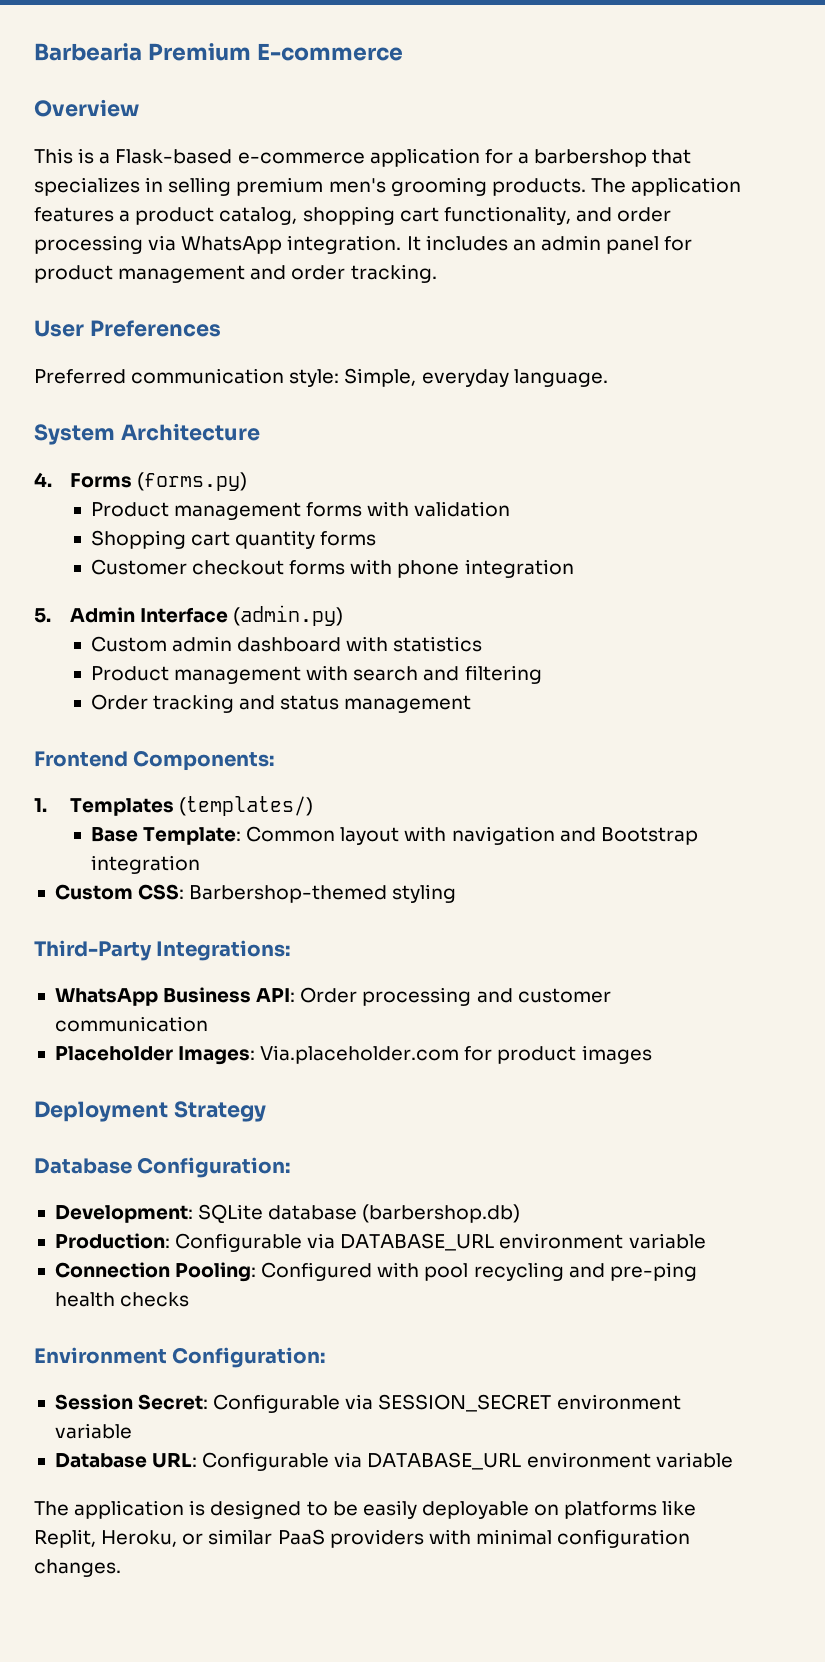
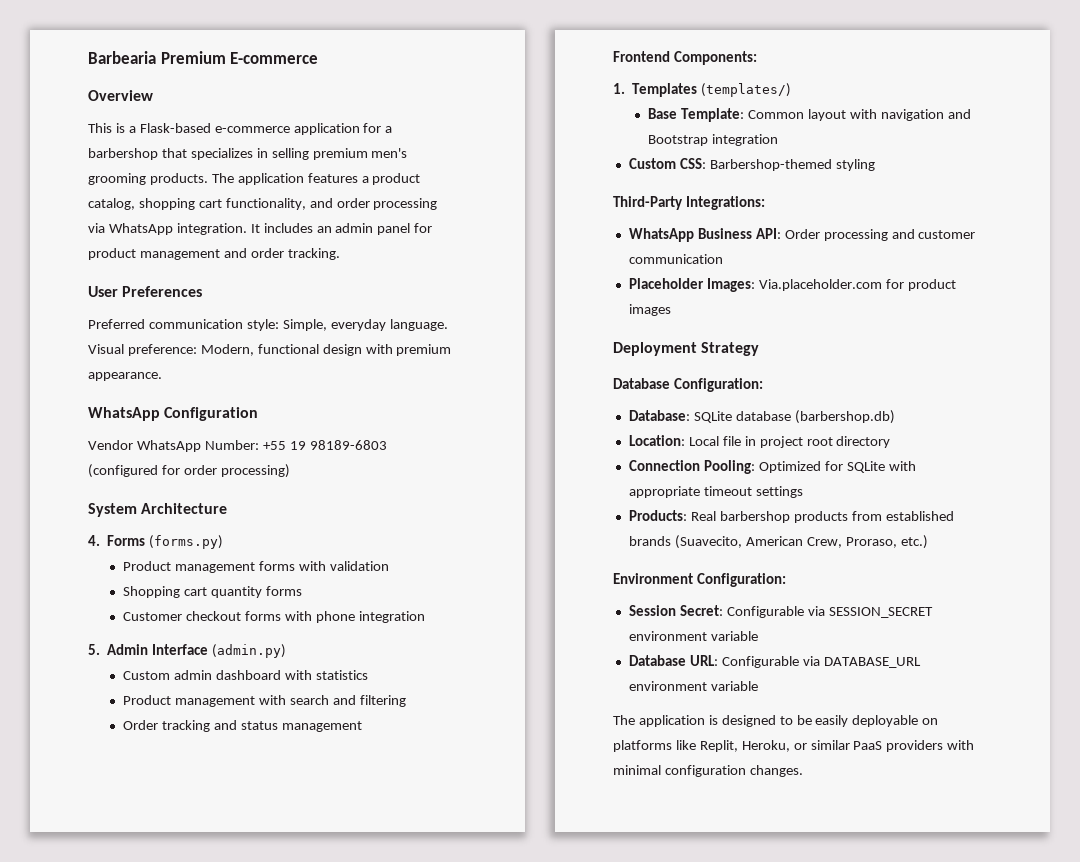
(608, 378) none -> [88,344,452,356] [88,372,162,381] [88,407,259,421] [88,440,387,452] [88,464,290,478] Visual preference: Modern, functional design with premium appearance. // WhatsApp Configuration // Vendor WhatsApp Number: +55 19 98189-6803 (configured for order processing)
[54,1205,193,1223] Development: -> [628,410,690,421] Database:
[54,1233,706,1252] [54,1262,697,1282] [54,1292,190,1307] Production: Configurable via DATABASE_URL environment variable // Connection Pooling: Configured with pool recycling and pre-ping health checks -> [628,435,891,448] [628,460,916,474] [628,486,803,498] [628,510,954,523] [628,535,928,549] Location: Local file in project root directory // Connection Pooling: Optimized for SQLite with appropriate timeout settings // Products: Real barbershop products from established brands (Suavecito, American Crew, Proraso, etc.)

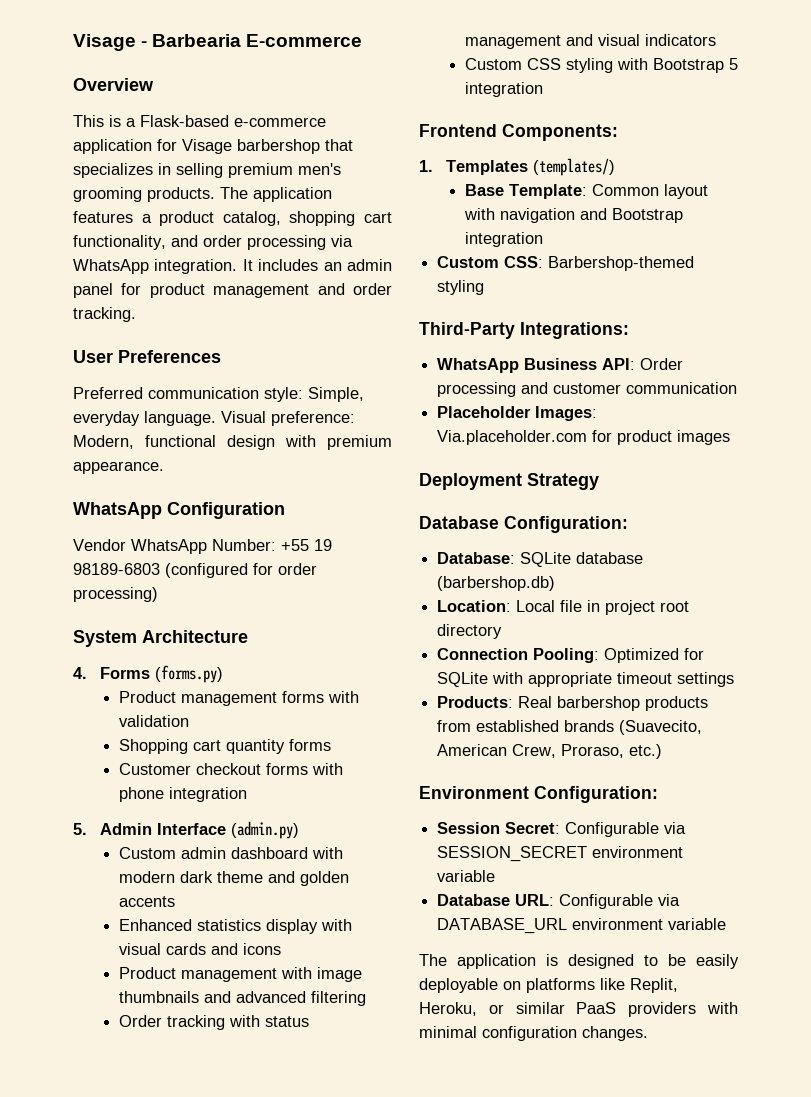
[88,51,226,64] Barbearia Premium -> [73,34,242,51] Visage - Barbearia
[385,126,393,133] a -> [182,139,232,154] Visage
[315,670,368,680] statistics -> [118,871,349,886] [118,896,175,907] [118,919,352,934] [118,943,281,955] modern dark theme and golden accents // Enhanced statistics display with visual cards and icons
[289,695,356,705] search and -> [316,967,362,982] [118,991,306,1003] image thumbnails and advanced
[213,720,237,730] and -> [228,1015,260,1027] with
(362, 726) none -> [565,34,716,46] [464,58,738,73] [464,82,543,97] and visual indicators // Custom CSS styling with Bootstrap 5 integration

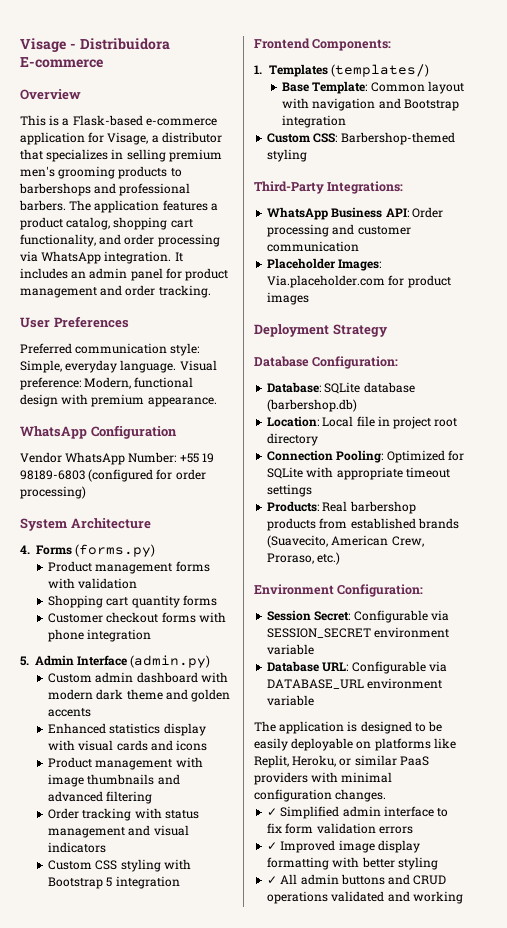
[152,34,242,47] Barbearia -> [79,38,170,50] Distribuidora
[182,139,320,154] Visage barbershop -> [107,132,222,145] Visage, a distributor
[147,187,215,202] products. -> [118,166,182,179] [19,183,191,196] [19,200,66,211] products to barbershops and professional barbers.
(648, 1033) none -> [267,806,449,819] [267,823,413,834] [267,840,420,853] [267,857,438,870] [267,874,447,885] [267,891,463,904] // ✓ Simplified admin interface to fix form validation errors // ✓ Improved image display formatting with better styling // ✓ All admin buttons and CRUD operations validated and working

